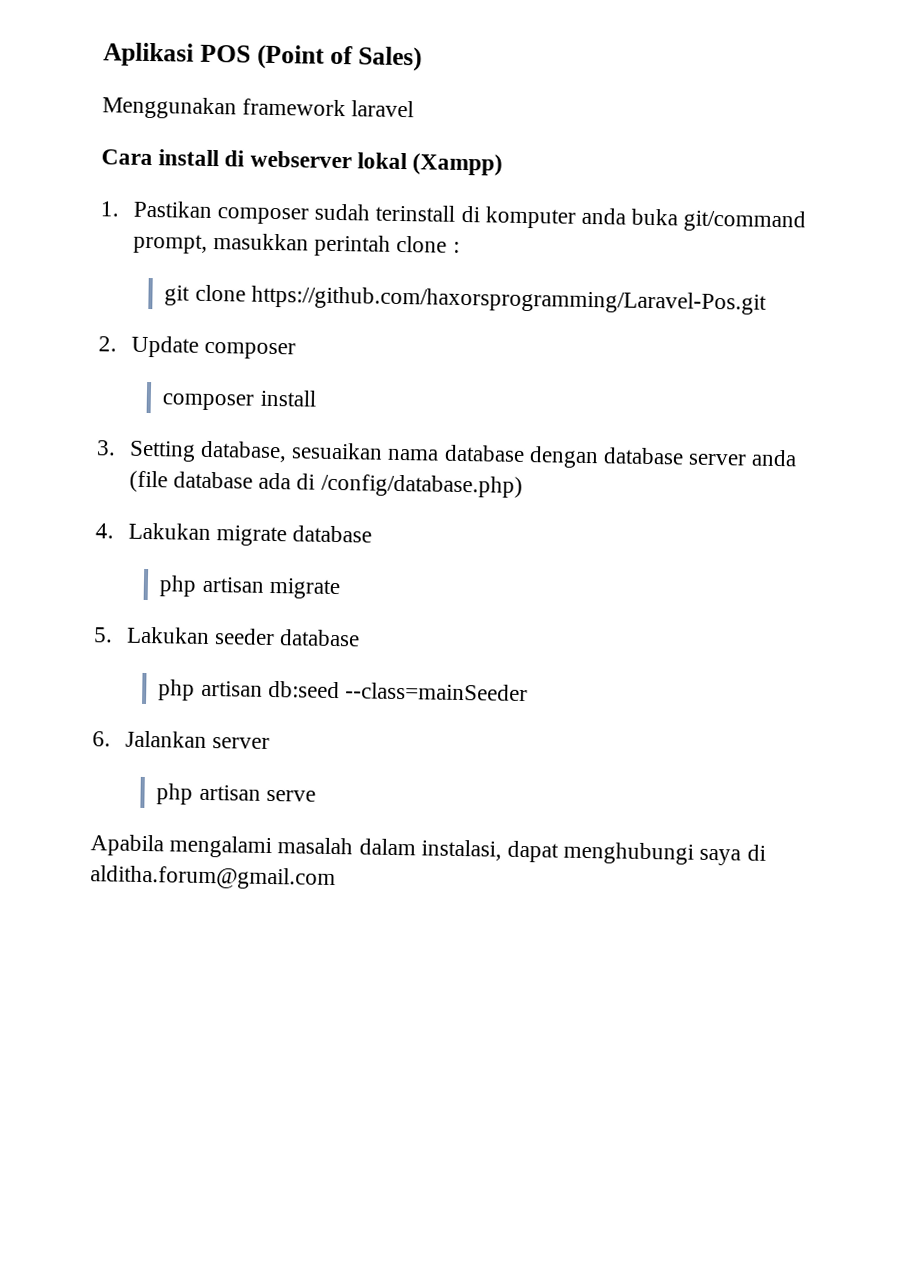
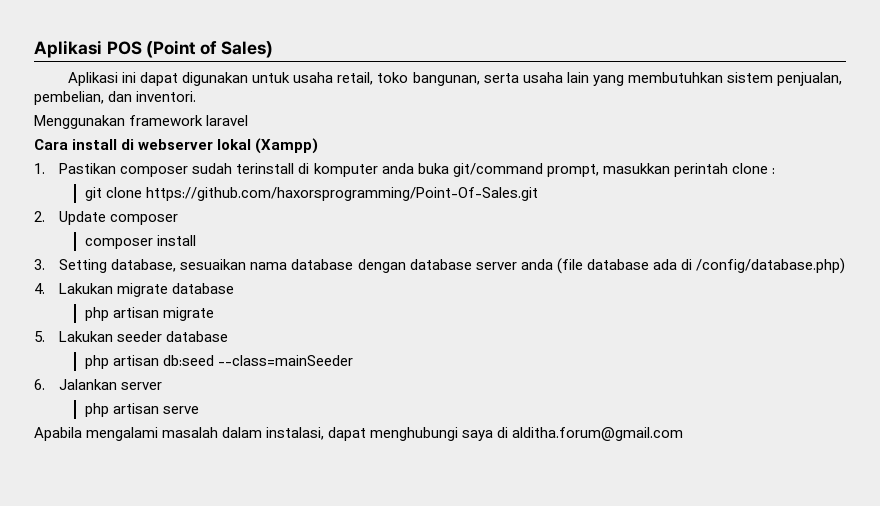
(422, 59) none -> [68,72,842,86] [34,91,197,105] // Aplikasi ini dapat digunakan untuk usaha retail, toko bangunan, serta usaha lain yang membutuhkan sistem penjualan, pembelian, dan inventori.
[250,285,767,315] https://github.com/haxorsprogramming/Laravel-Pos.git -> [145,187,538,201] https://github.com/haxorsprogramming/Point-Of-Sales.git

